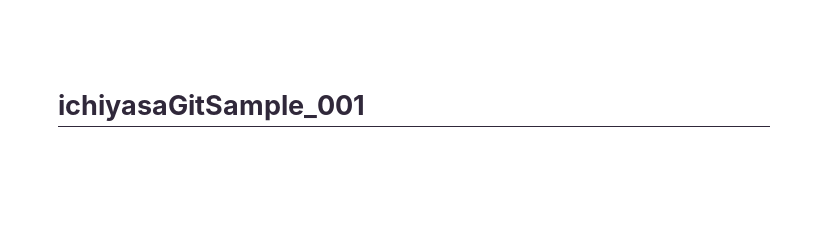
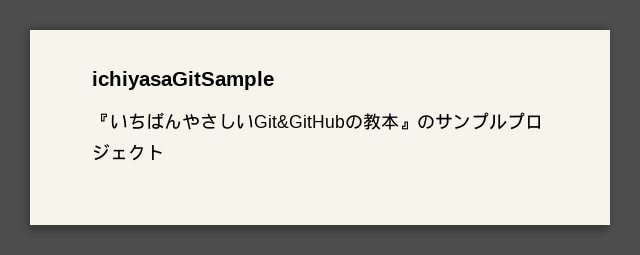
[58,94,365,121] ichiyasaGitSample_001 -> [92,71,274,90] [92,112,543,130] [92,144,164,161] ichiyasaGitSample // 『いちばんやさしいGit&GitHubの教本』のサンプルプロジェクト

